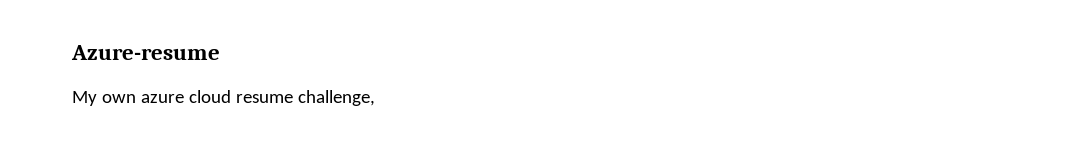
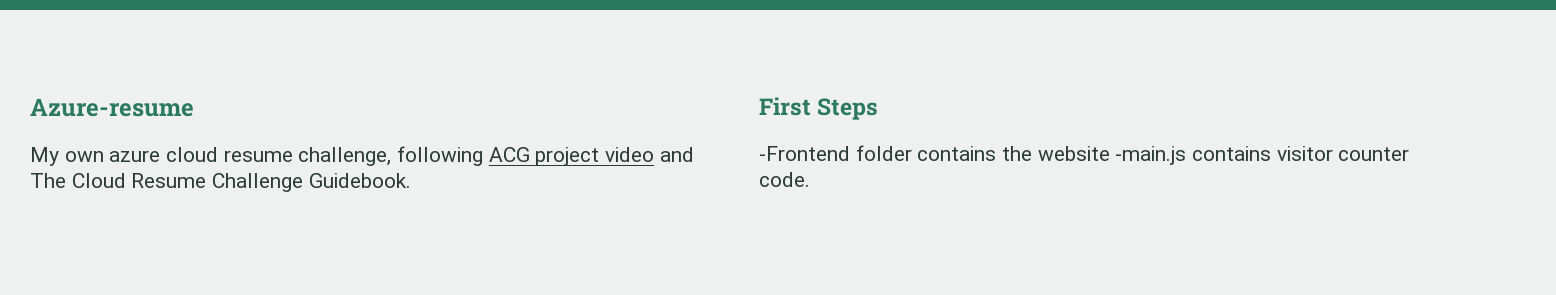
(375, 98) none -> [397,146,694,166] [30,173,411,192] [759,97,879,120] [759,145,1410,165] [759,172,810,187] following ACG project video and The Cloud Resume Challenge Guidebook. // First Steps // -Frontend folder contains the website -main.js contains visitor counter code.

